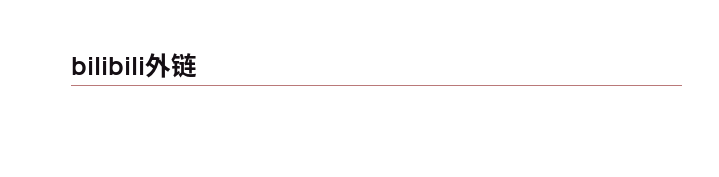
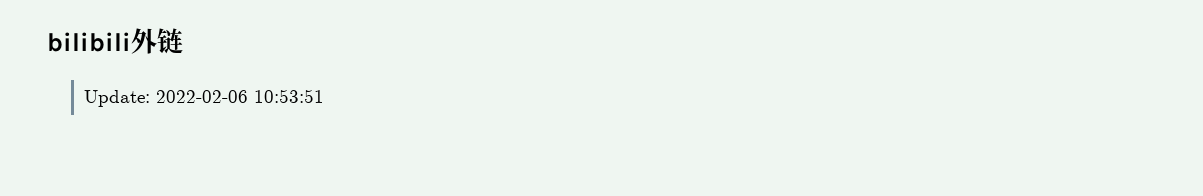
(197, 65) none -> [83,89,324,107] // Update: 2022-02-06 10:53:51

